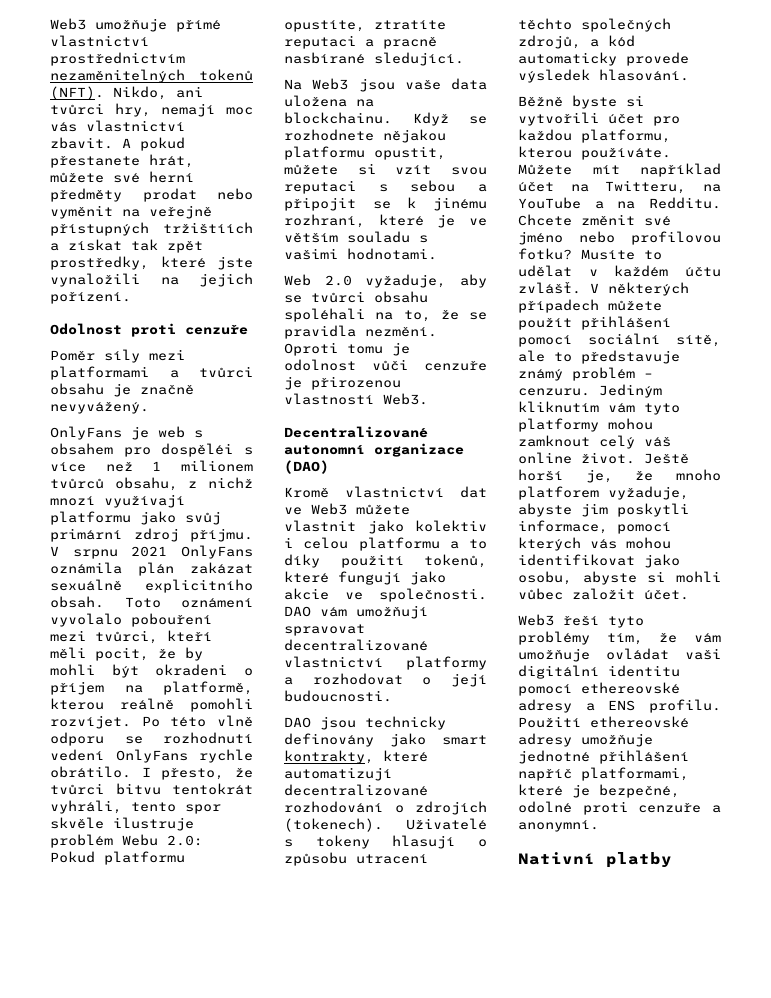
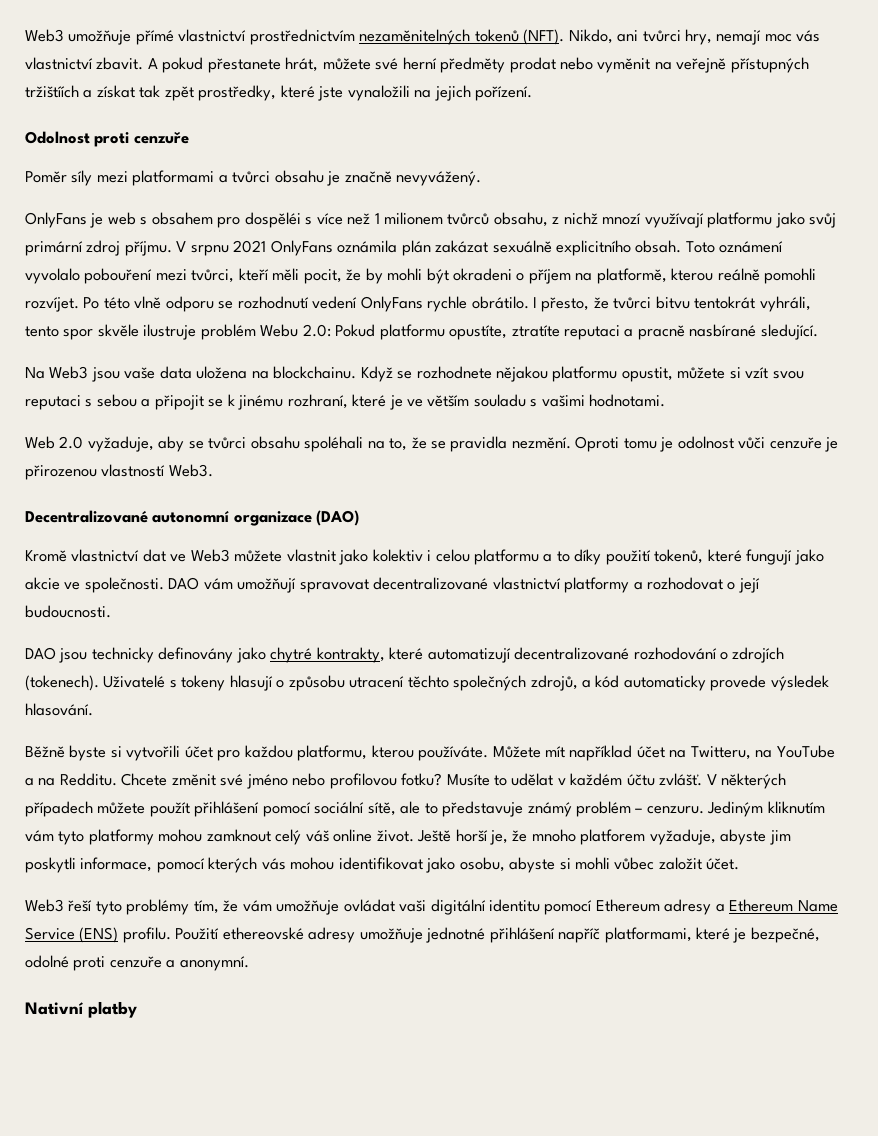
[442,735,487,745] smart -> [270,647,313,663] chytré
[581,682,680,694] ethereovské -> [595,899,660,912] Ethereum
[608,700,636,711] ENS -> [729,899,838,912] [25,927,119,943] Ethereum Name Service (ENS)

